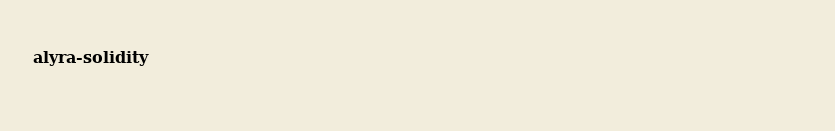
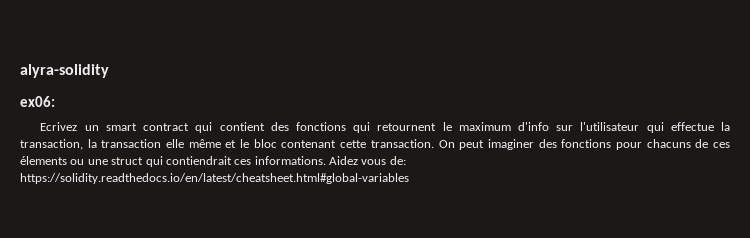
(149, 58) none -> [20,96,55,107] [40,122,731,133] [20,139,731,150] [20,156,406,167] [20,173,409,184] // ex06: // Ecrivez un smart contract qui contient des fonctions qui retournent le maximum d'info sur l'utilisateur qui effectue la transaction, la transaction elle même et le bloc contenant cette transaction. On peut imaginer des fonctions pour chacuns de ces élements ou une struct qui contiendrait ces informations. Aidez vous de: https://solidity.readthedocs.io/en/latest/cheatsheet.html#global-variables

